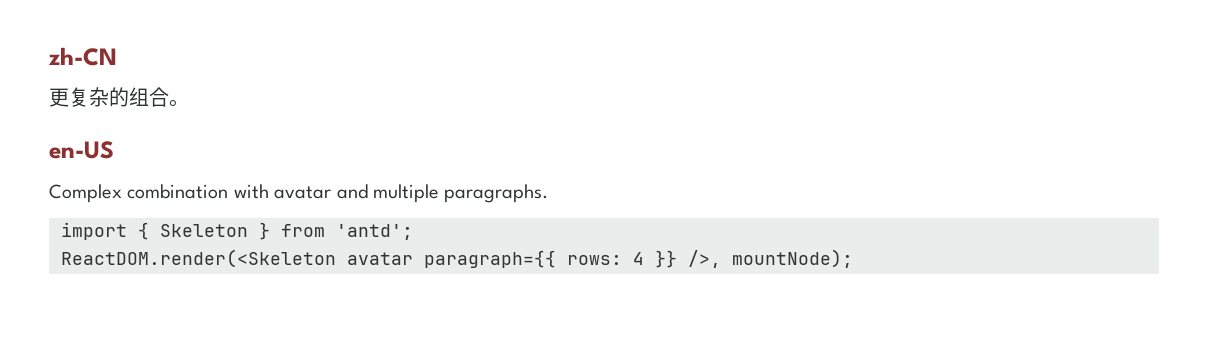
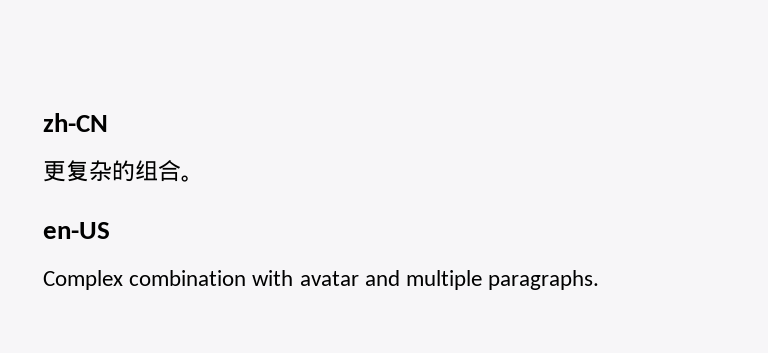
[61,222,413,240] [61,249,853,268] // import { Skeleton } from 'antd'; // ReactDOM.render(<Skeleton avatar paragraph={{ rows: 4 }} />, mountNode); -> (600, 280) none

